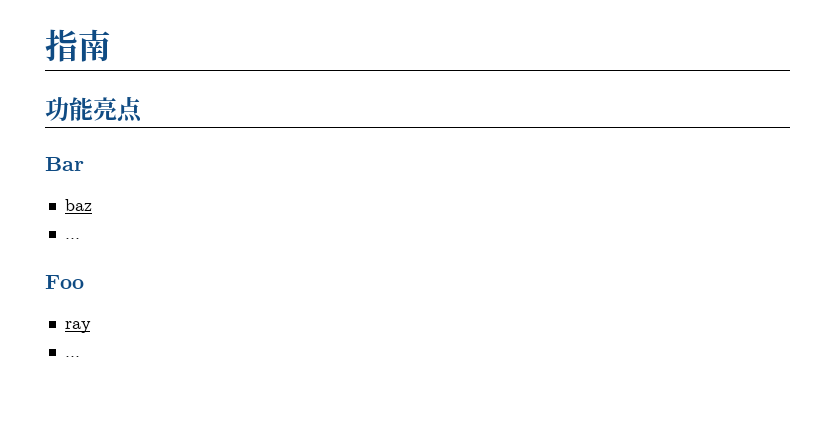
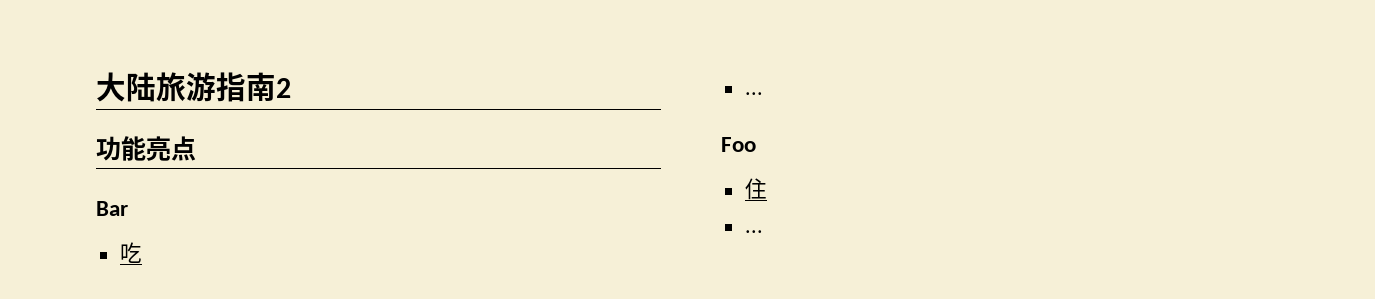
(45, 45) none -> [96,72,216,102] 大陆旅游
(111, 45) none -> [276,78,291,98] 2
[64,199,92,211] baz -> [119,242,142,263] 吃
[64,321,91,333] ray -> [744,178,767,200] 住

